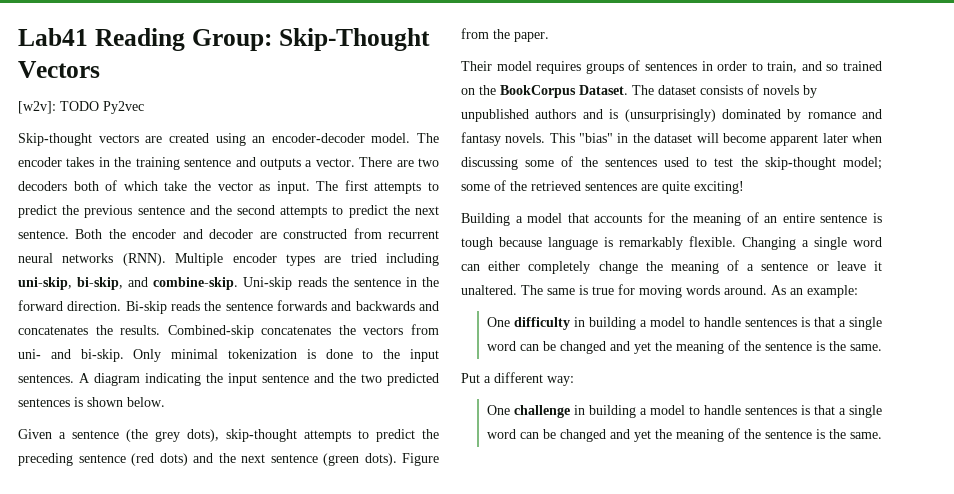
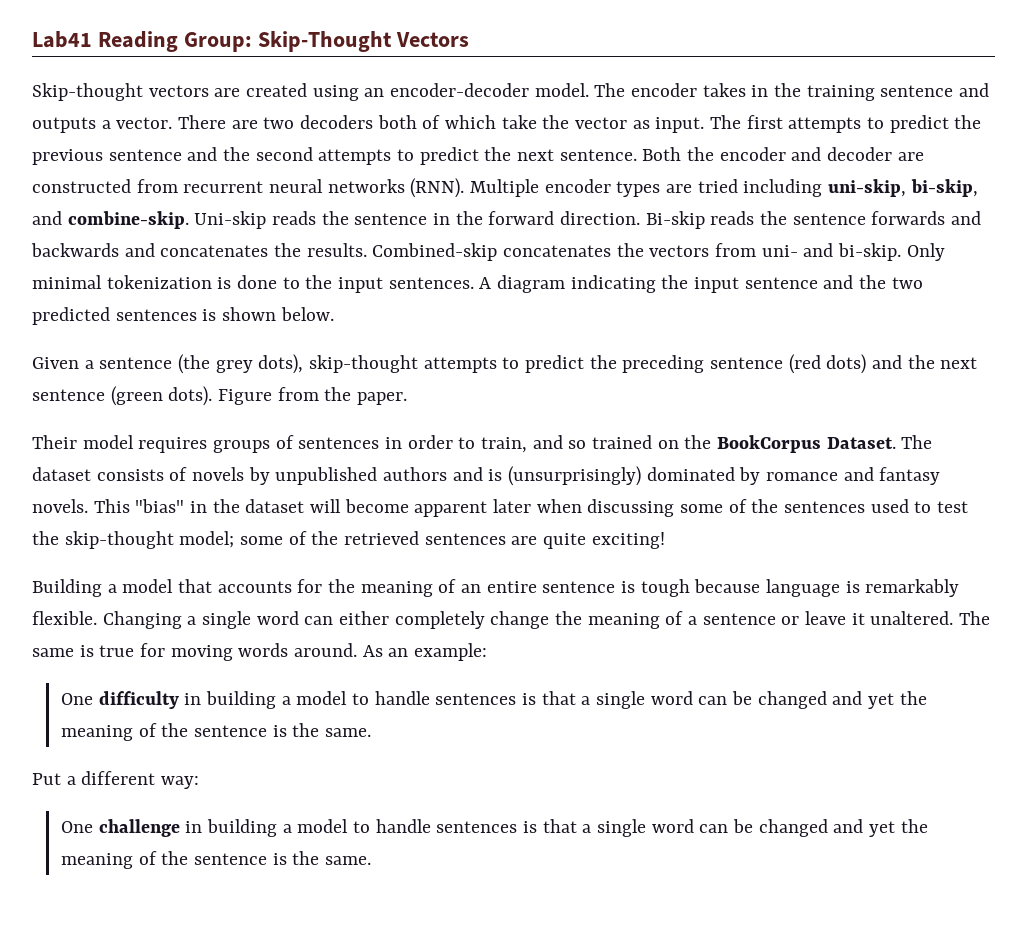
[18,101,144,114] // [w2v]: TODO Py2vec -> (469, 39) none

